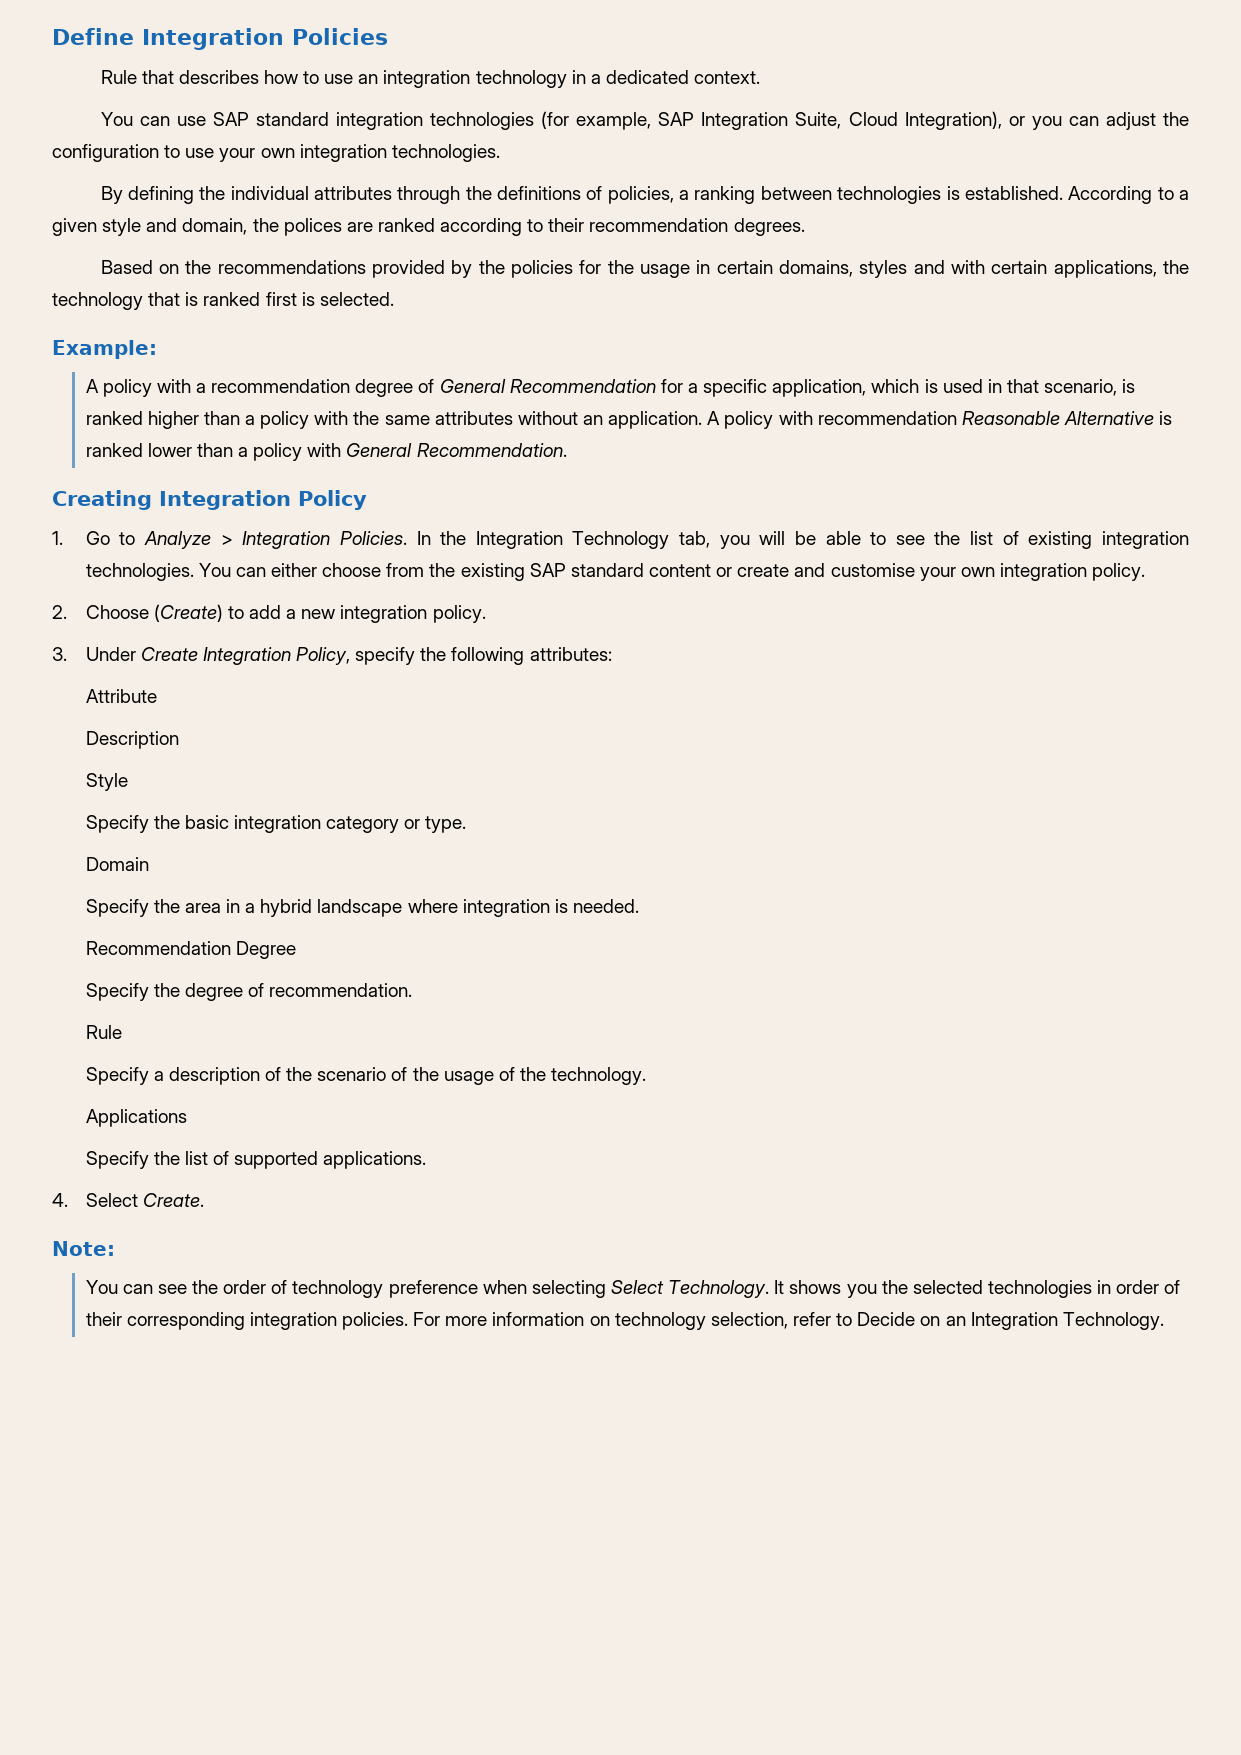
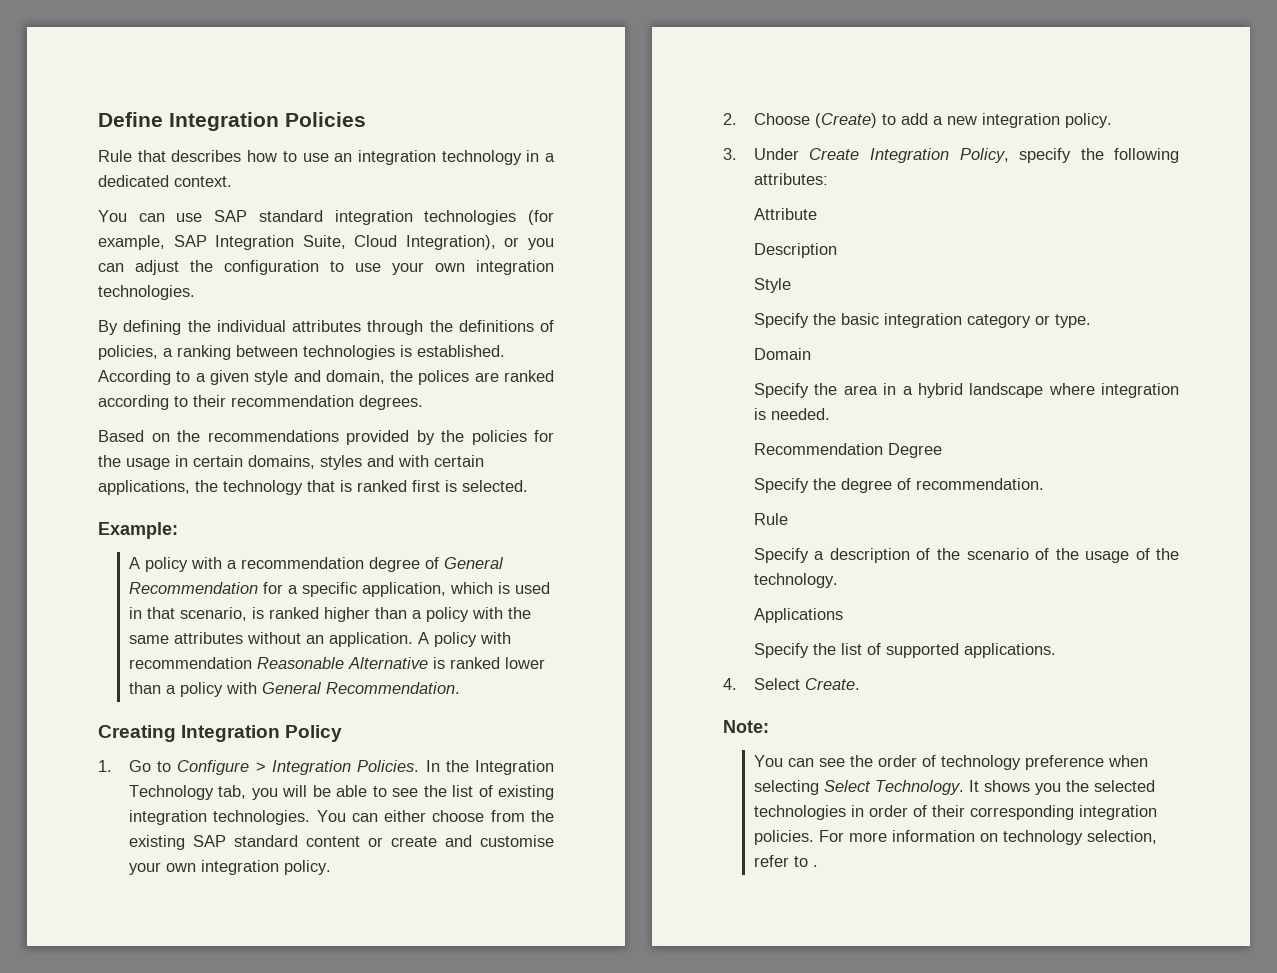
[143,531,211,549] Analyze -> [177,760,250,775] Configure
[857,1312,1164,1330] Decide on an Integration Technology. -> [812,865,818,867] .

